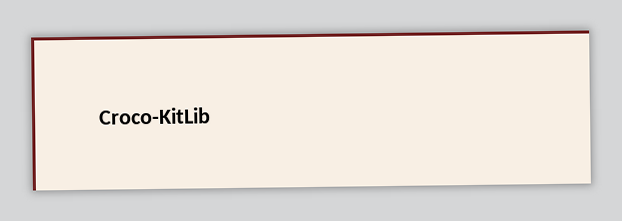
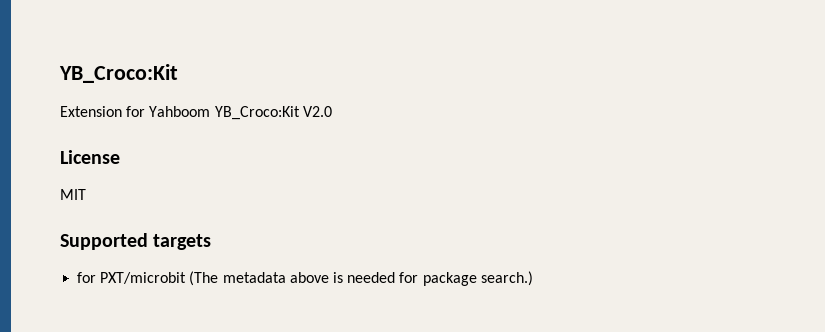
[98,107,211,125] Croco-KitLib -> [59,64,178,83] [60,106,332,120] [60,150,120,164] [60,189,86,200] [60,233,212,250] [77,271,533,286] YB_Croco:Kit // Extension for Yahboom YB_Croco:Kit V2.0 // License // MIT // Supported targets // for PXT/microbit (The metadata above is needed for package search.)

